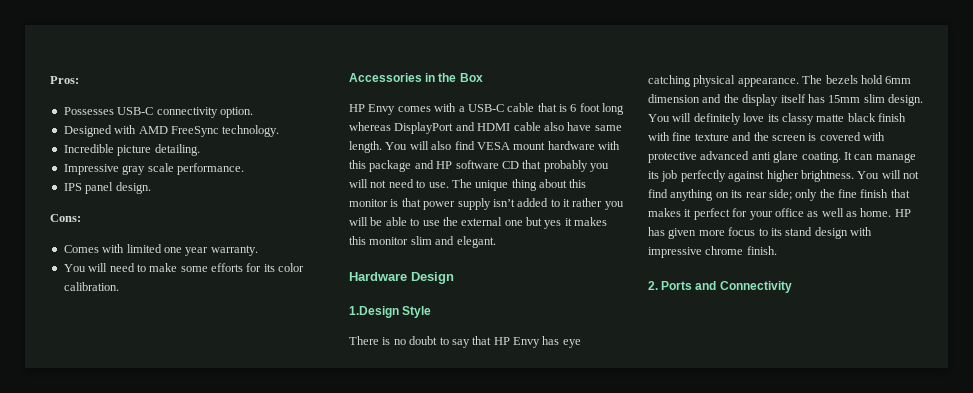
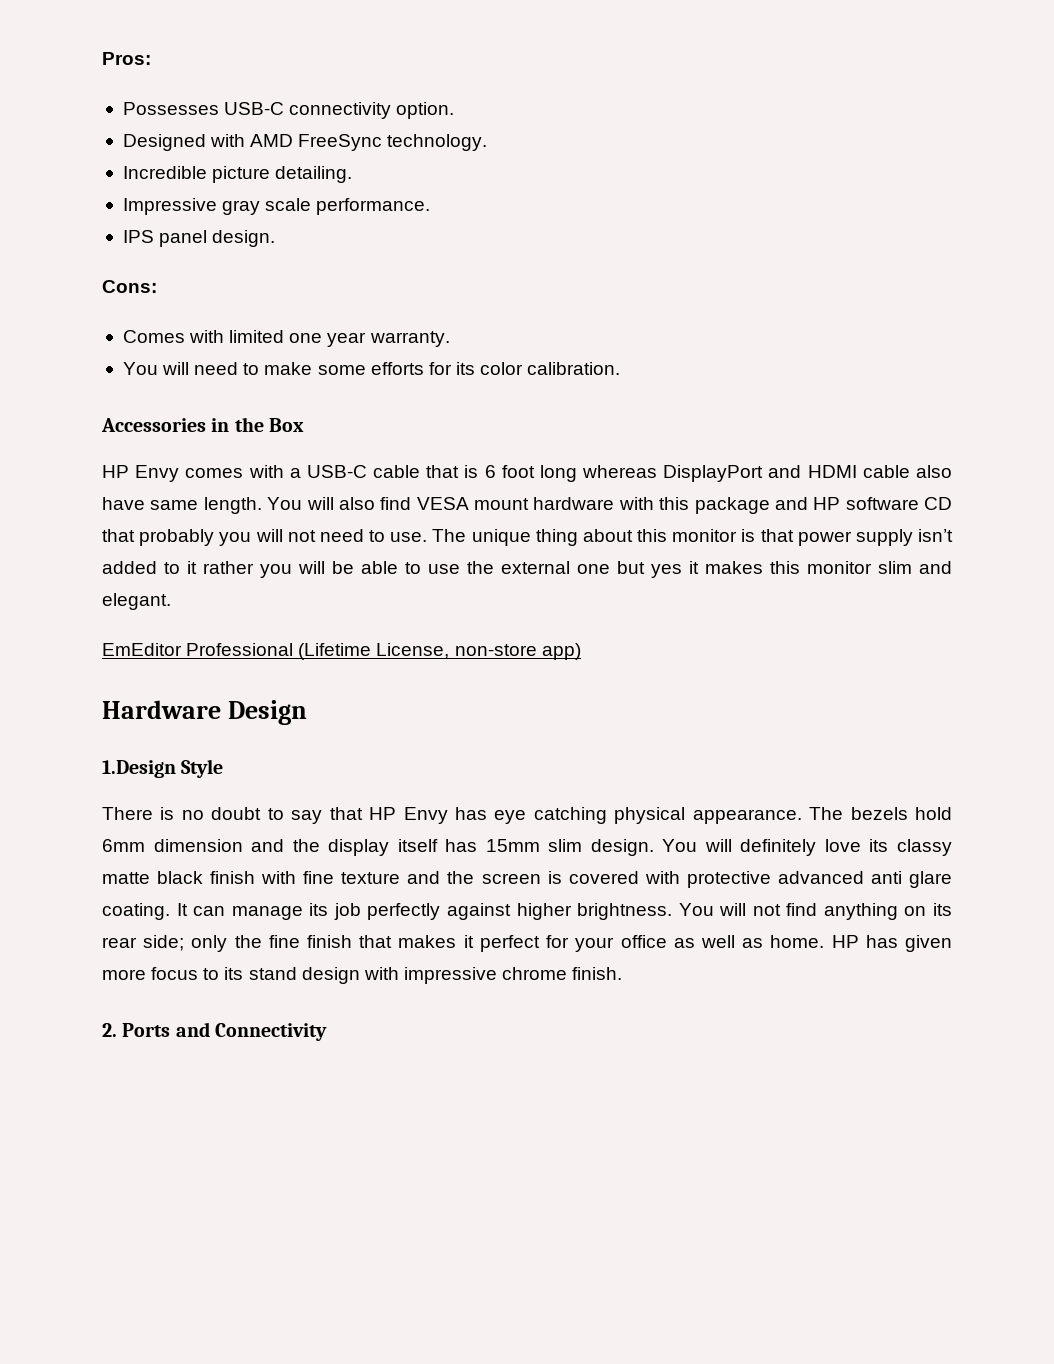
(496, 242) none -> [102,643,581,660] // EmEditor Professional (Lifetime License, non-store app)

